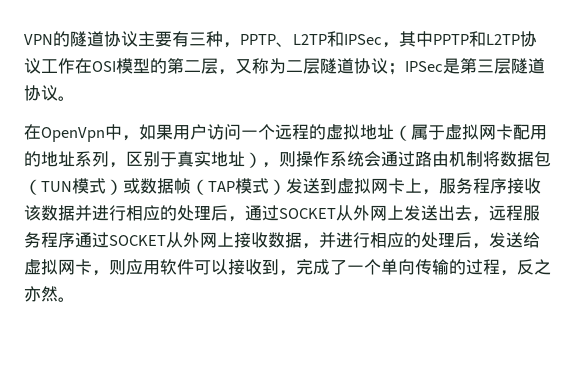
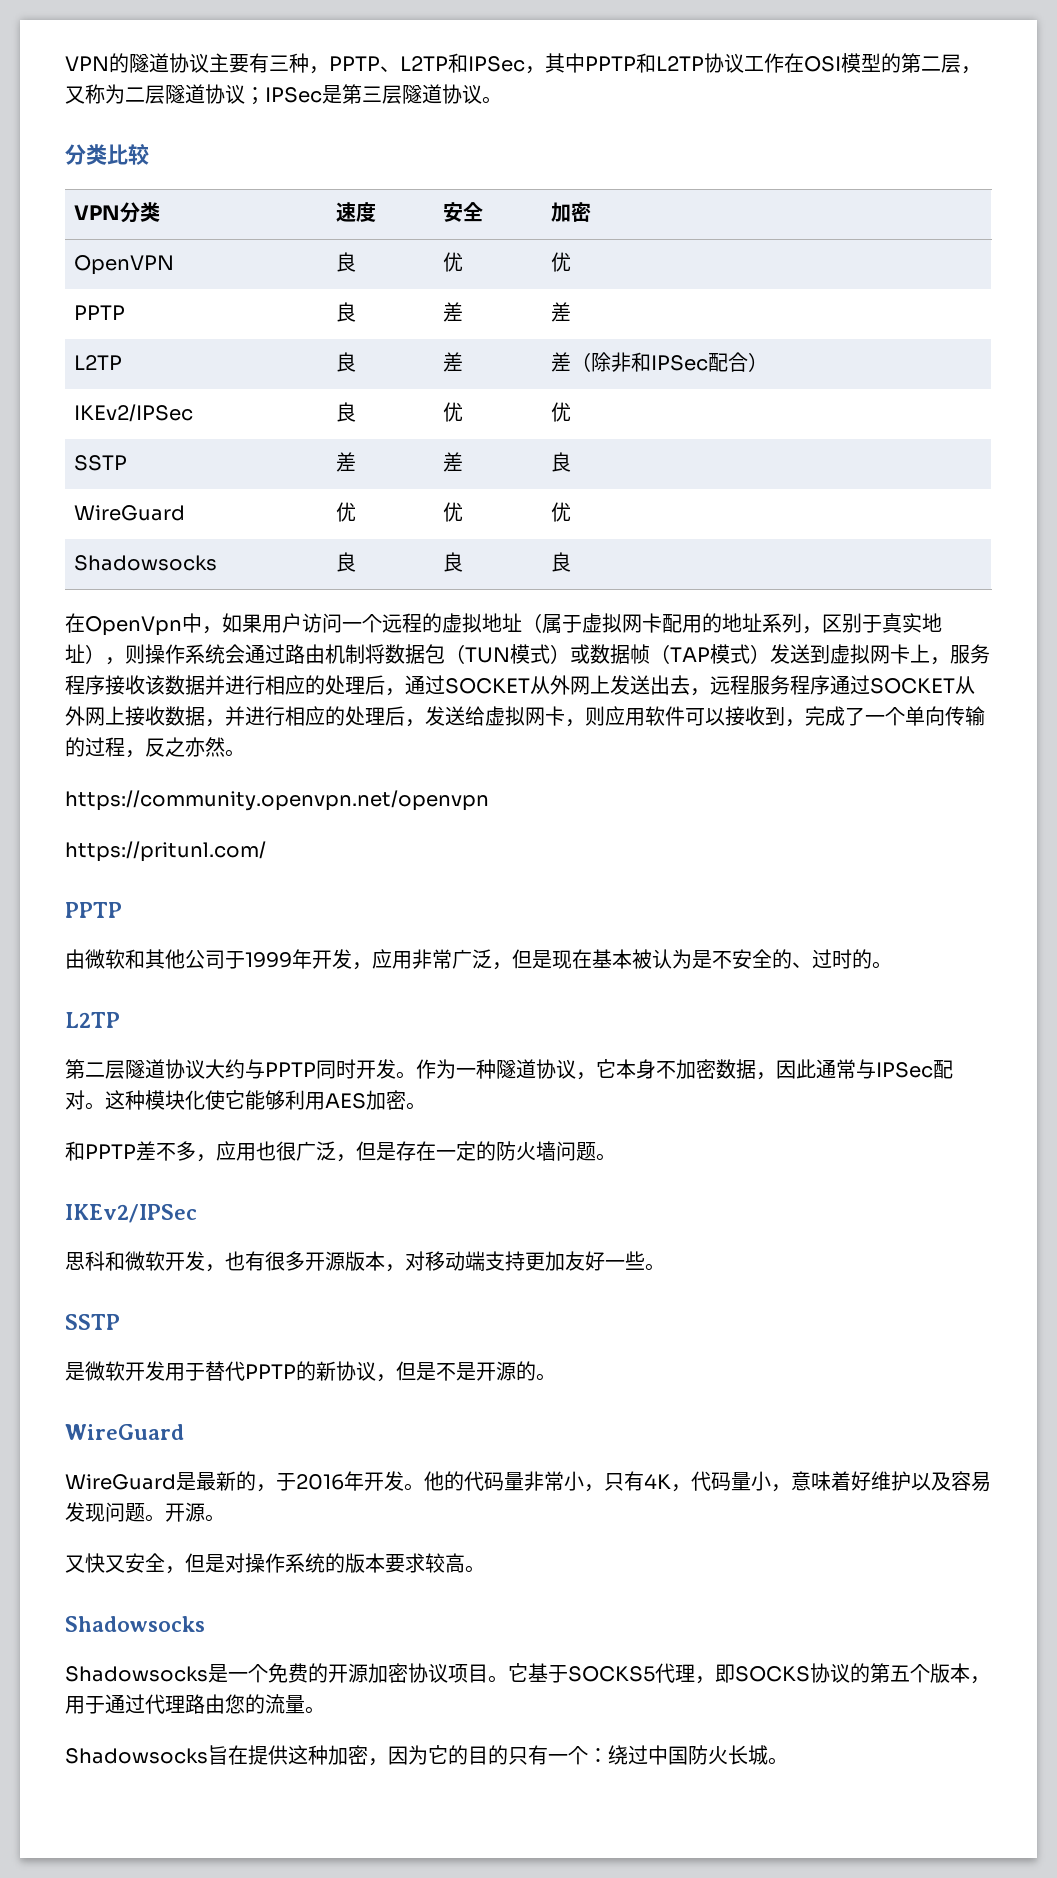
(75, 98) none -> [65,143,149,165] [74,202,161,223] [336,202,377,222] [443,202,484,222] [551,202,592,222] [74,255,175,275] [336,252,357,272] [443,252,464,272] [551,252,572,272] [74,305,126,320] [336,302,357,322] [443,302,464,322] [551,302,572,322] [74,355,123,370] [336,352,357,372] [443,352,464,372] [551,352,769,372] [74,404,194,422] [336,402,357,422] [443,402,464,422] [551,402,572,422] [74,455,128,471] [336,452,357,472] [443,452,464,472] [551,452,572,472] [74,505,186,521] [336,502,357,522] [443,502,464,522] [551,502,572,522] [74,555,218,571] [336,552,357,572] [443,552,464,572] [551,552,572,572] // 分类比较 // VPN分类 | 速度 | 安全 | 加密 // OpenVPN | 良 | 优 | 优 // PPTP | 良 | 差 | 差 // L2TP | 良 | 差 | 差（除非和IPSec配合） // IKEv2/IPSec | 良 | 优 | 优 // SSTP | 差 | 差 | 良 // WireGuard | 优 | 优 | 优 // Shadowsocks | 良 | 良 | 良
(75, 299) none -> [65,790,489,811] [65,841,266,862] [65,902,122,918] [65,949,892,970] [65,1012,120,1028] [65,1059,953,1080] [65,1090,426,1110] [65,1141,616,1162] [65,1204,197,1223] [65,1251,665,1272] [65,1314,120,1330] [65,1361,556,1382] [65,1424,184,1440] [65,1471,991,1492] [65,1502,225,1522] [65,1553,485,1574] [65,1616,205,1632] [65,1663,990,1684] [65,1694,325,1714] [65,1745,788,1766] // https://community.openvpn.net/openvpn // https://pritunl.com/ // PPTP // 由微软和其他公司于1999年开发，应用非常广泛，但是现在基本被认为是不安全的、过时的。 // L2TP // 第二层隧道协议大约与PPTP同时开发。作为一种隧道协议，它本身不加密数据，因此通常与IPSec配对。这种模块化使它能够利用AES加密。 // 和PPTP差不多，应用也很广泛，但是存在一定的防火墙问题。 // IKEv2/IPSec // 思科和微软开发，也有很多开源版本，对移动端支持更加友好一些。 // SSTP // 是微软开发用于替代PPTP的新协议，但是不是开源的。 // WireGuard // WireGuard是最新的，于2016年开发。他的代码量非常小，只有4K，代码量小，意味着好维护以及容易发现问题。开源。 // 又快又安全，但是对操作系统的版本要求较高。 // Shadowsocks // Shadowsocks是一个免费的开源加密协议项目。它基于SOCKS5代理，即SOCKS协议的第五个版本，用于通过代理路由您的流量。 // Shadowsocks旨在提供这种加密，因为它的目的只有一个：绕过中国防火长城。

